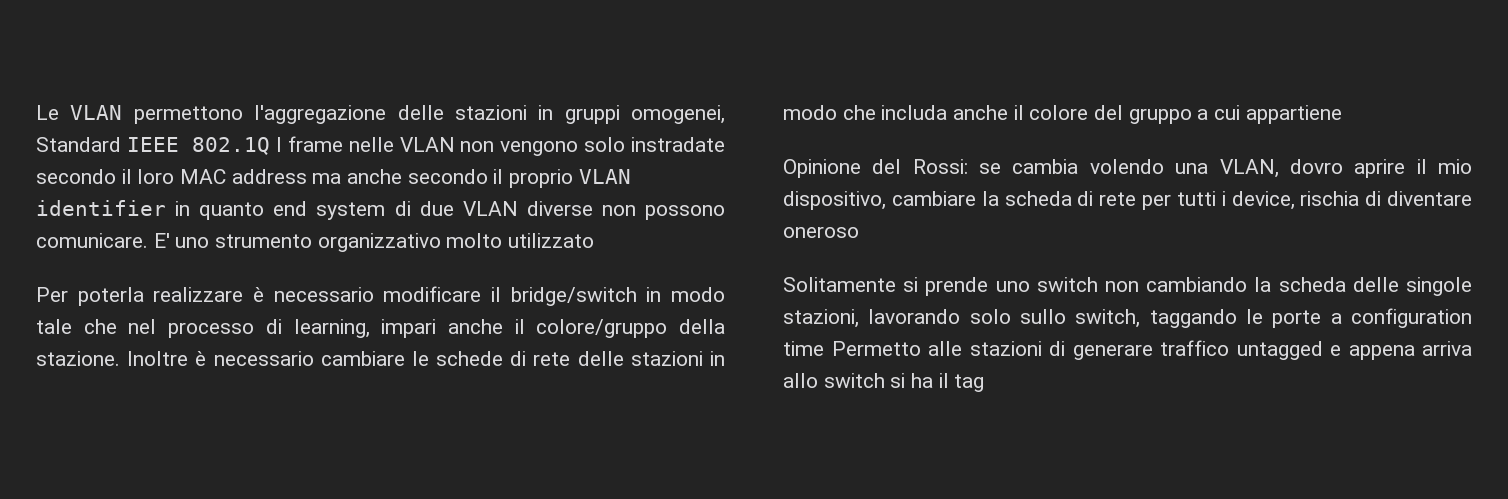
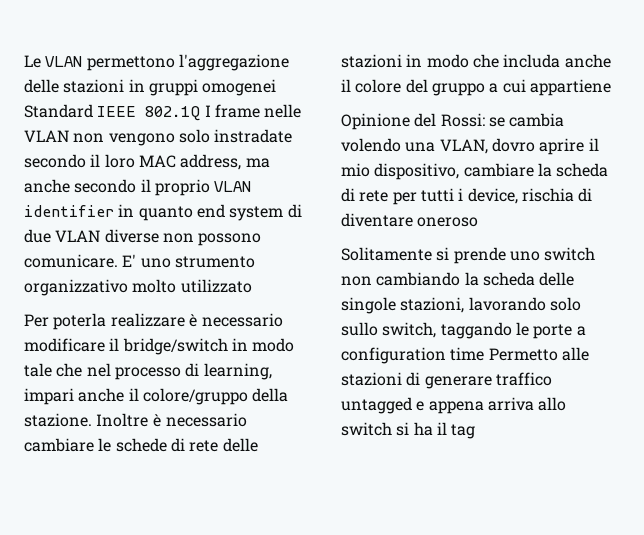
[631,105,725,124] omogenei, -> [202,79,277,96] omogenei
[231,169,307,184] address -> [180,154,242,170] address,

